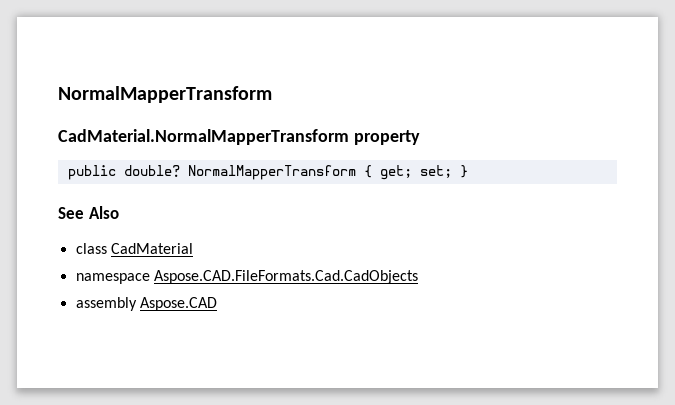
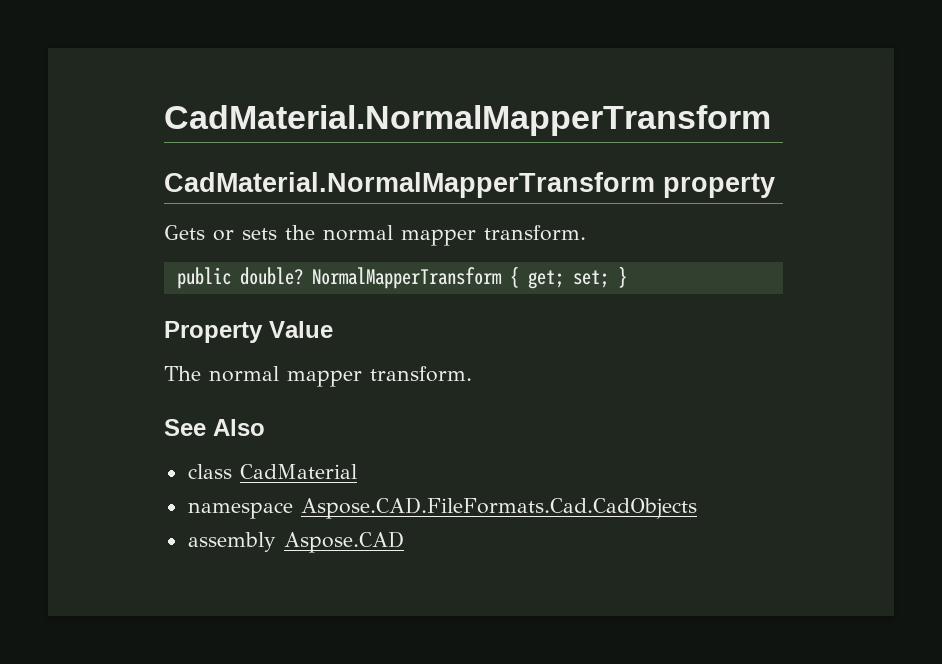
[58,86,272,103] NormalMapperTransform -> [164,105,771,136] CadMaterial.NormalMapperTransform
(420, 137) none -> [164,225,586,246] // Gets or sets the normal mapper transform.
(468, 171) none -> [164,321,333,343] [164,366,472,387] // Property Value // The normal mapper transform.

